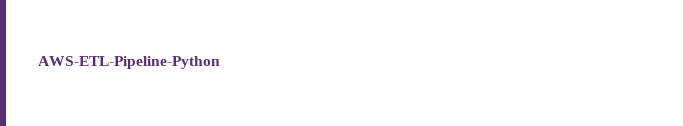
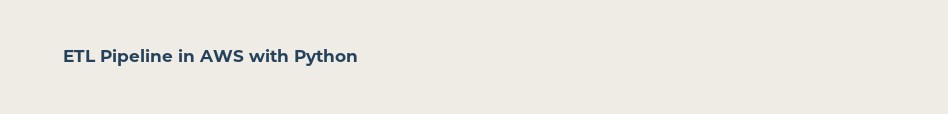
[38,56,220,69] AWS-ETL-Pipeline-Python -> [63,49,358,66] ETL Pipeline in AWS with Python

